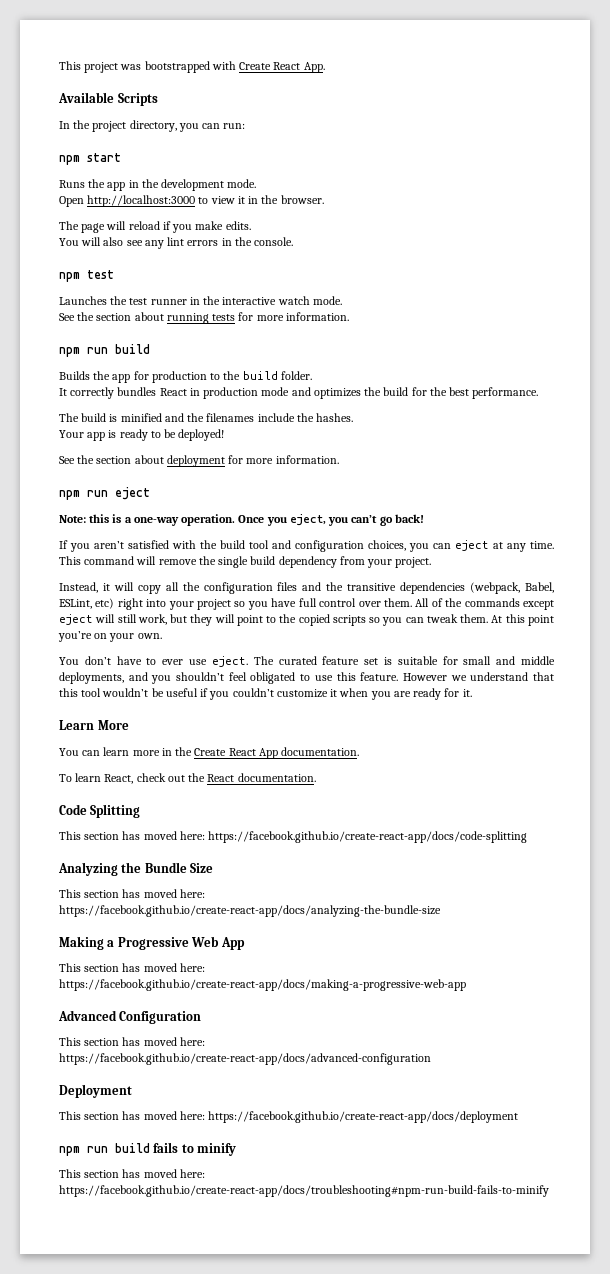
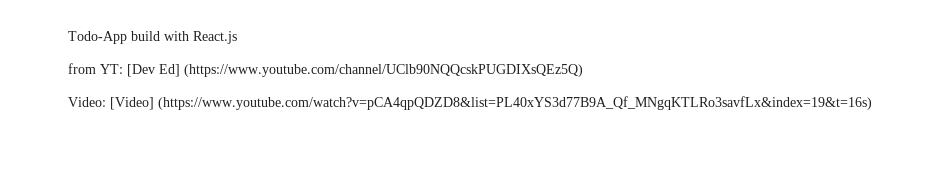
[59,61,325,73] [58,92,158,106] [59,120,246,132] [59,153,121,165] [59,179,257,191] [59,195,324,207] [59,221,251,233] [59,237,294,249] [59,270,114,282] [59,296,342,305] [59,312,349,324] [59,344,150,357] [59,371,312,383] [59,387,539,399] [59,413,354,422] [59,429,225,441] [59,455,339,467] [59,487,150,500] [59,514,424,526] [59,540,554,552] [59,556,432,568] [59,582,554,594] [59,598,555,610] [59,614,554,626] [58,631,162,642] [59,656,555,667] [59,672,554,684] [59,688,472,700] [59,720,129,730] [59,747,360,759] [59,773,316,784] [59,804,141,818] [59,831,528,843] [58,862,214,876] [59,889,205,898] [59,905,441,917] [59,936,245,950] [59,963,205,972] [59,979,466,991] [58,1010,202,1024] [59,1037,205,1046] [59,1053,431,1065] [59,1084,132,1098] [59,1111,519,1123] [59,1142,237,1156] [59,1169,205,1178] [59,1185,549,1197] This project was bootstrapped with Create React App. // Available Scripts // In the project directory, you can run: // npm start // Runs the app in the development mode. // Open http://localhost:3000 to view it in the browser. // The page will reload if you make edits. // You will also see any lint errors in the console. // npm test // Launches the test runner in the interactive watch mode. // See the section about running tests for more information. // npm run build // Builds the app for production to the build folder. // It correctly bundles React in production mode and optimizes the build for the best performance. // The build is minified and the filenames include the hashes. // Your app is ready to be deployed! // See the section about deployment for more information. // npm run eject // Note: this is a one-way operation. Once you eject, you can’t go back! // If you aren’t satisfied with the build tool and configuration choices, you can eject at any time. This command will remove the single build dependency from your project. // Instead, it will copy all the configuration files and the transitive dependencies (webpack, Babel, ESLint, etc) right into your project so you have full control over them. All of the commands except eject will still work, but they will point to the copied scripts so you can tweak them. At this point you’re on your own. // You don’t have to ever use eject. The curated feature set is suitable for small and middle deployments, and you shouldn’t feel obligated to use this feature. However we understand that this tool wouldn’t be useful if you couldn’t customize it when you are ready for it. // Learn More // You can learn more in the Create React App documentation. // To learn React, check out the React documentation. // Code Splitting // This section has moved here: https://facebook.github.io/create-react-app/docs/code-splitting // Analyzing the Bundle Size // This section has moved here: https://facebook.github.io/create-react-app/docs/analyzing-the-bundle-size // Making a Progressive Web App // This section has moved here: https://facebook.github.io/create-react-app/docs/making-a-progressive-web-app // Advanced Configuration // This section has moved here: https://facebook.github.io/create-react-app/docs/advanced-configuration // Deployment // This section has moved here: https://facebook.github.io/create-react-app/docs/deployment // npm run build fails to minify // This section has moved here: https://facebook.github.io/create-react-app/docs/troubleshooting#npm-run-build-fails-to-minify -> [68,31,237,44] [68,63,583,77] [68,96,872,110] Todo-App build with React.js // from YT: [Dev Ed] (https://www.youtube.com/channel/UClb90NQQcskPUGDIXsQEz5Q) // Video: [Video] (https://www.youtube.com/watch?v=pCA4qpQDZD8&list=PL40xYS3d77B9A_Qf_MNgqKTLRo3savfLx&index=19&t=16s)

